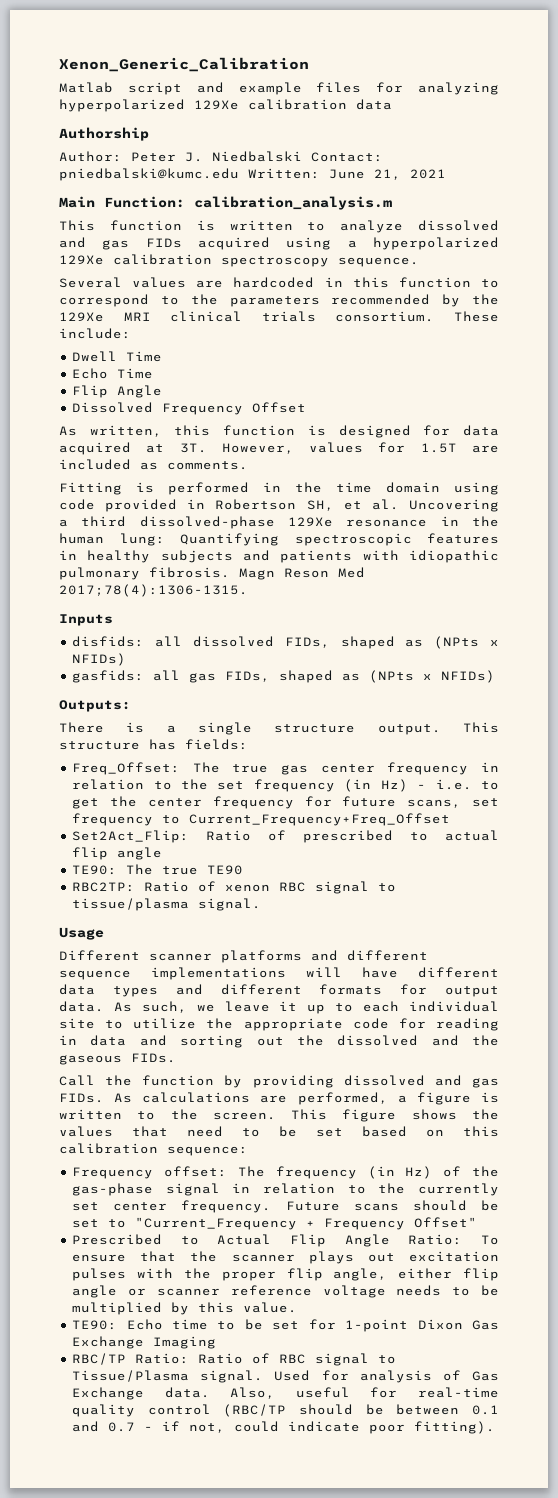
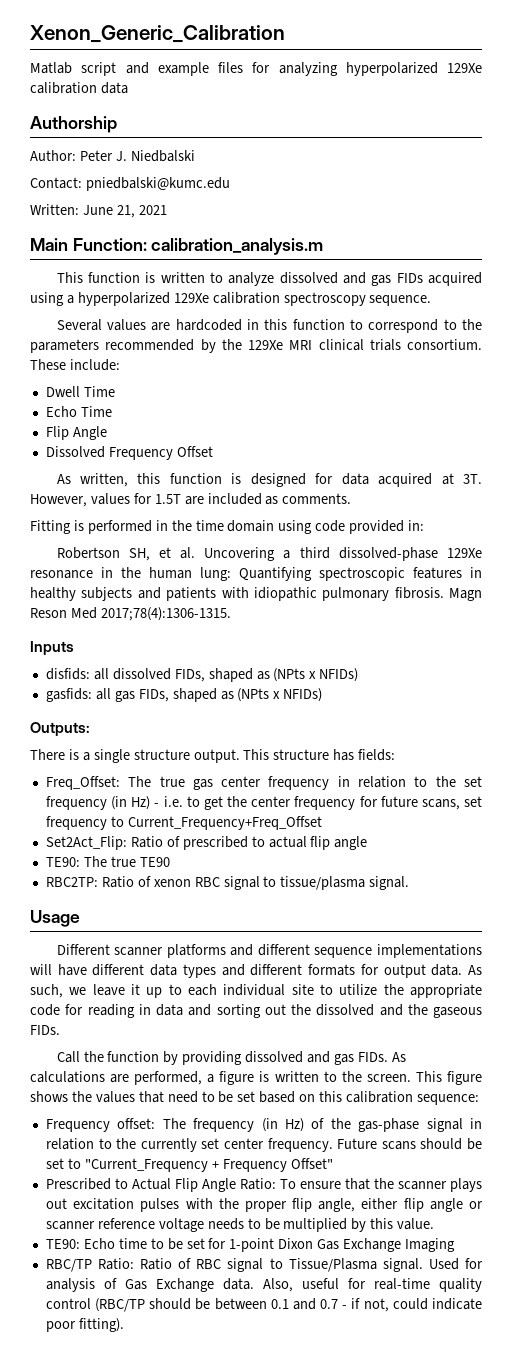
(302, 156) none -> (195, 156) //
(239, 174) none -> (230, 184) //
[187,499,206,509] in -> [408,520,425,531] in: //

